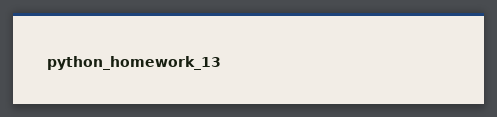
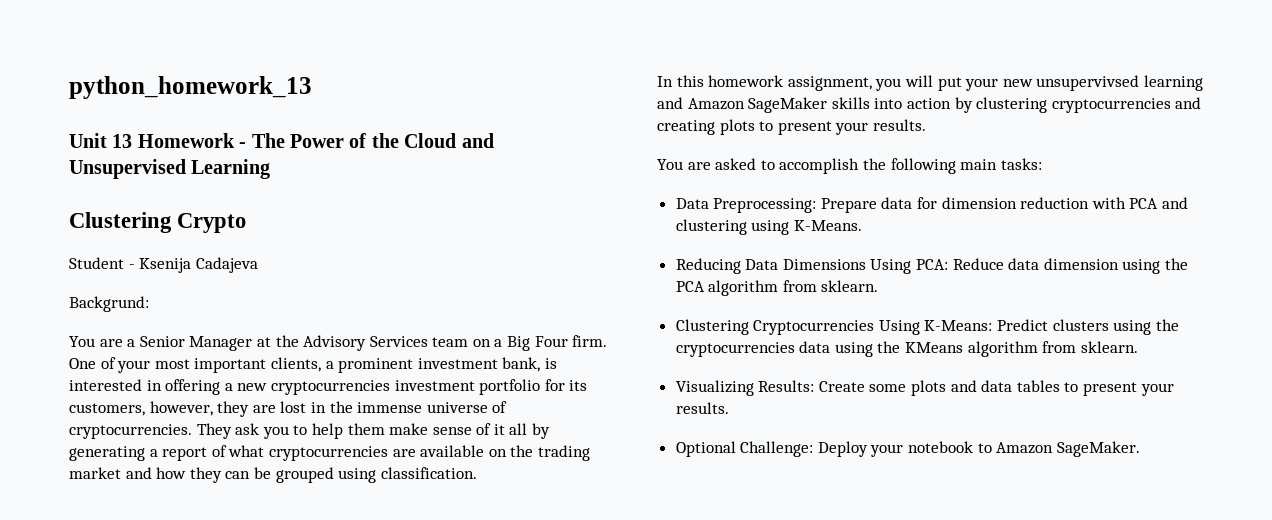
(221, 63) none -> [69,133,494,148] [69,159,271,179] [69,212,247,233] [69,257,258,273] [69,296,149,312] [69,335,608,351] [69,357,557,373] [69,379,588,395] [69,401,508,417] [69,423,551,439] [69,445,590,461] [69,467,477,483] [657,75,1203,91] [657,97,1202,113] [657,119,926,135] [657,158,1042,174] [675,197,1189,213] [675,219,862,235] [675,258,1189,274] [675,280,879,296] [675,319,1179,335] [675,341,1138,357] [675,380,1174,396] [675,402,729,414] [675,441,1140,457] // Unit 13 Homework - The Power of the Cloud and Unsupervised Learning // Clustering Crypto // Student - Ksenija Cadajeva // Backgrund: // You are a Senior Manager at the Advisory Services team on a Big Four firm. One of your most important clients, a prominent investment bank, is interested in offering a new cryptocurrencies investment portfolio for its customers, however, they are lost in the immense universe of cryptocurrencies. They ask you to help them make sense of it all by generating a report of what cryptocurrencies are available on the trading market and how they can be grouped using classification. // In this homework assignment, you will put your new unsupervivsed learning and Amazon SageMaker skills into action by clustering cryptocurrencies and creating plots to present your results. // You are asked to accomplish the following main tasks: // Data Preprocessing: Prepare data for dimension reduction with PCA and clustering using K-Means. // Reducing Data Dimensions Using PCA: Reduce data dimension using the PCA algorithm from sklearn. // Clustering Cryptocurrencies Using K-Means: Predict clusters using the cryptocurrencies data using the KMeans algorithm from sklearn. // Visualizing Results: Create some plots and data tables to present your results. // Optional Challenge: Deploy your notebook to Amazon SageMaker.

